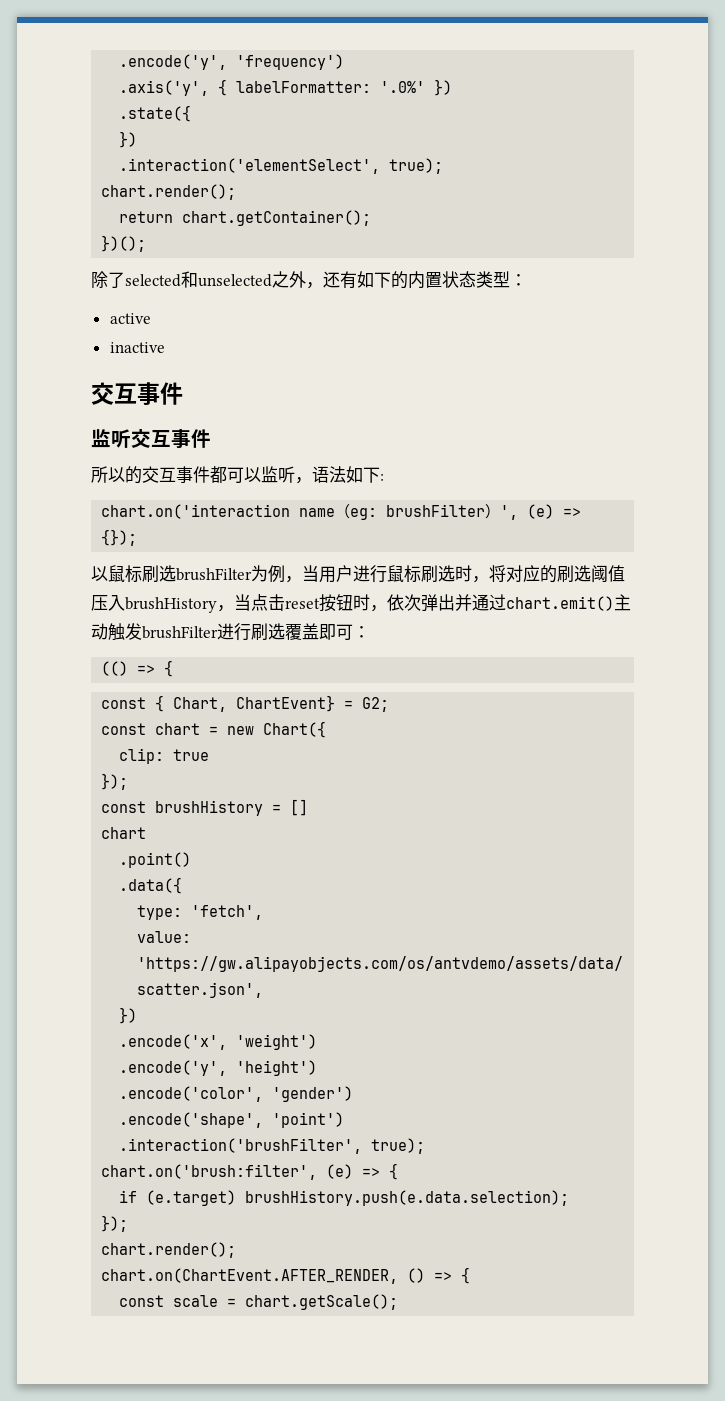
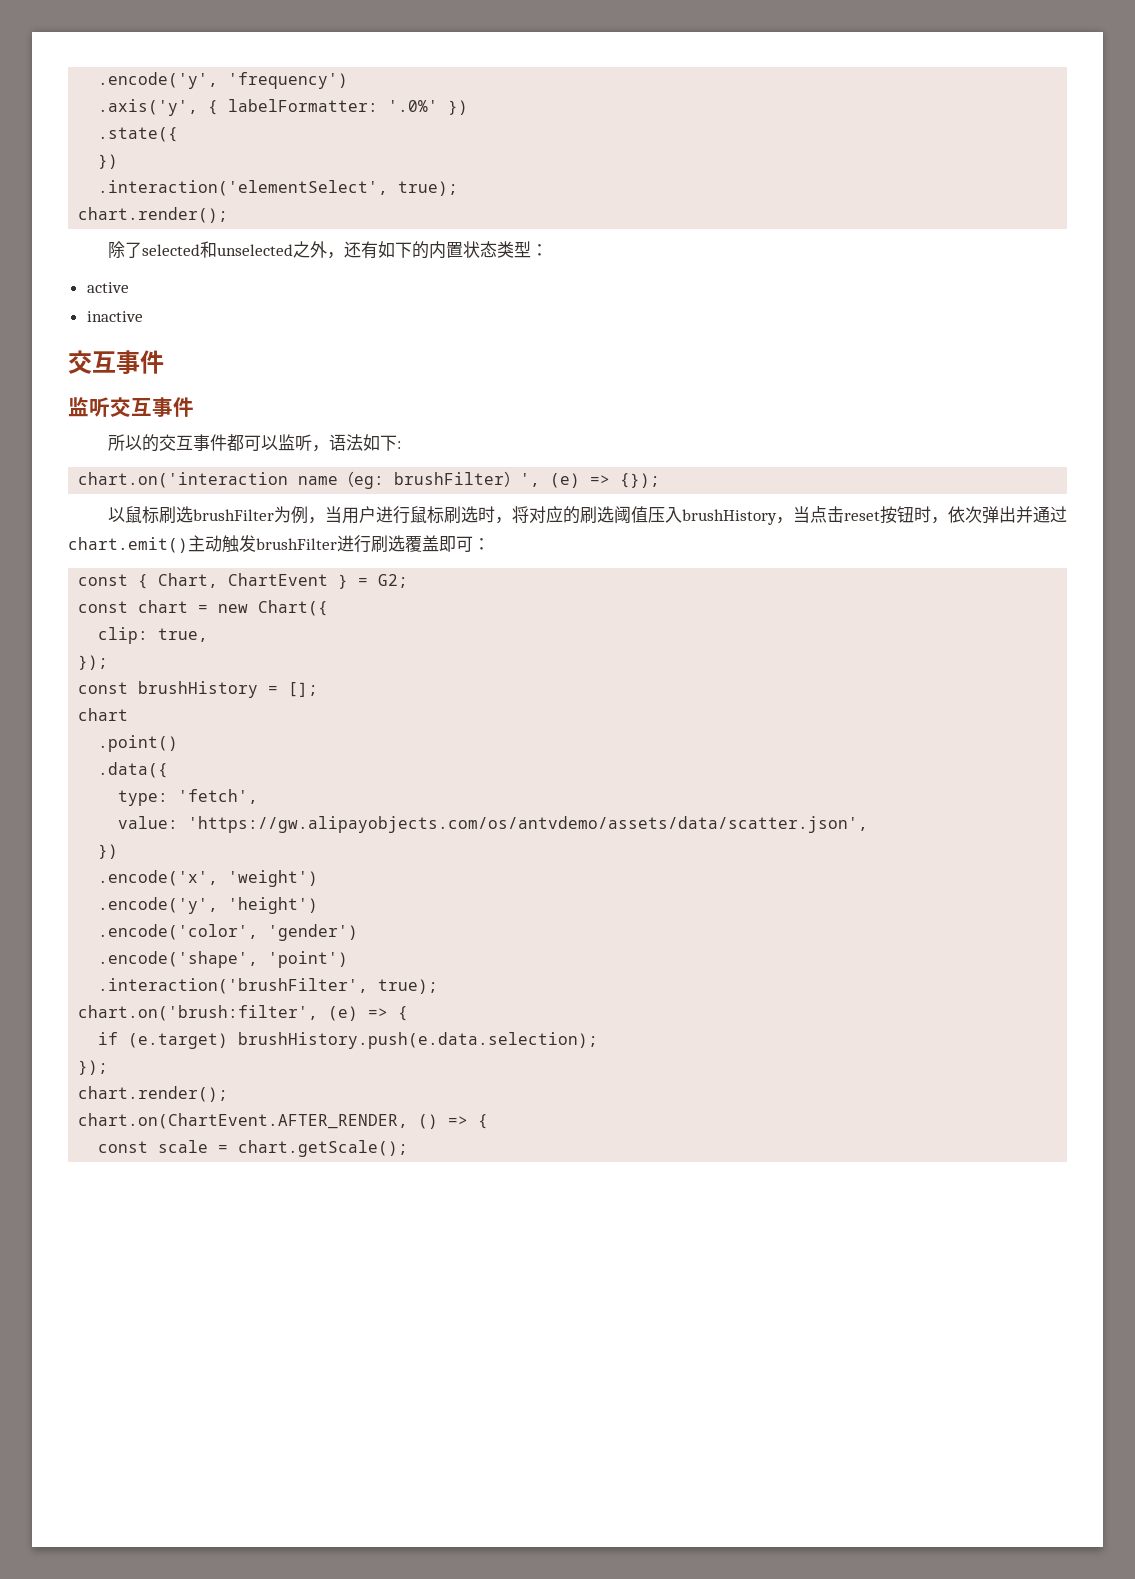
[119,210,372,226] [101,235,147,252] // return chart.getContainer(); // })(); -> (229, 215) none
[101,660,174,677] // (() => { -> (490, 544) none
[236,695,336,712] ChartEvent} -> [228,573,349,589] ChartEvent }
[173,749,210,761] true -> [158,628,209,642] true,
[290,799,309,816] [] -> [288,682,319,697] [];

